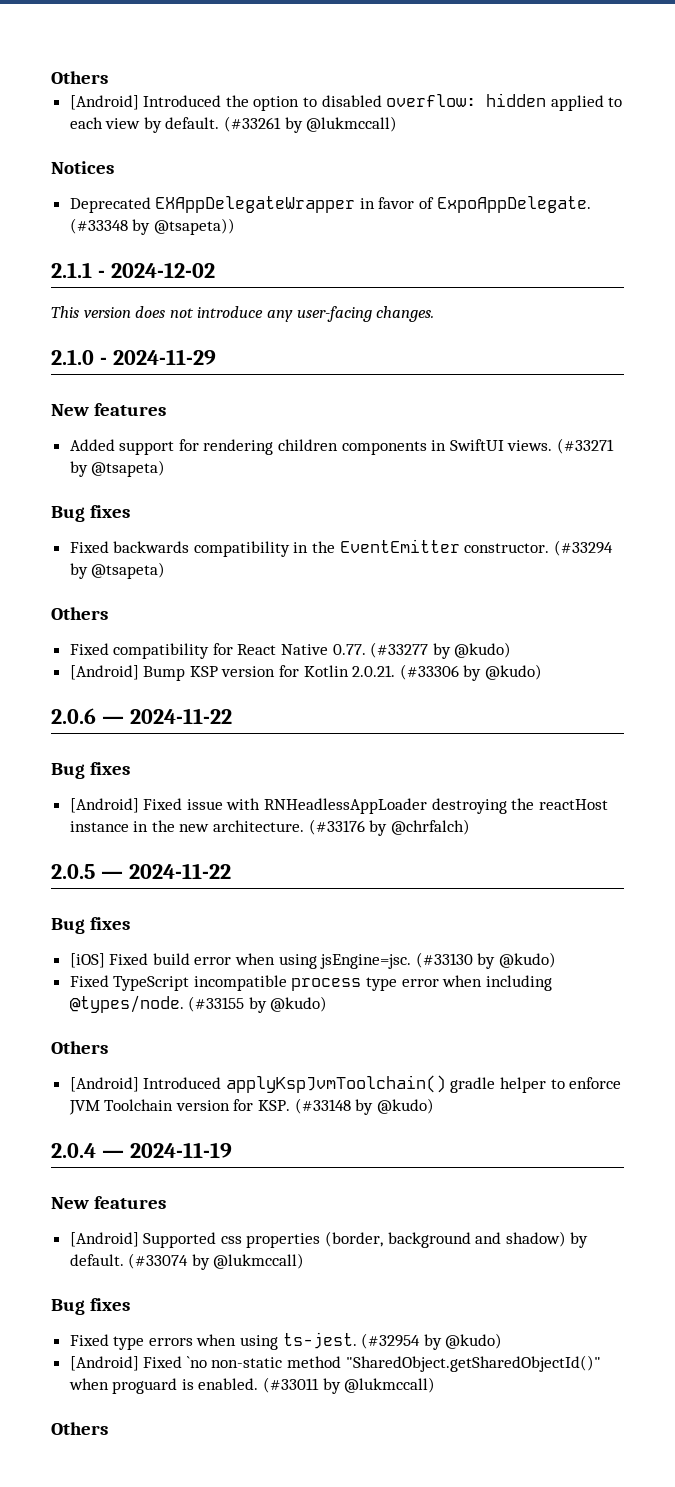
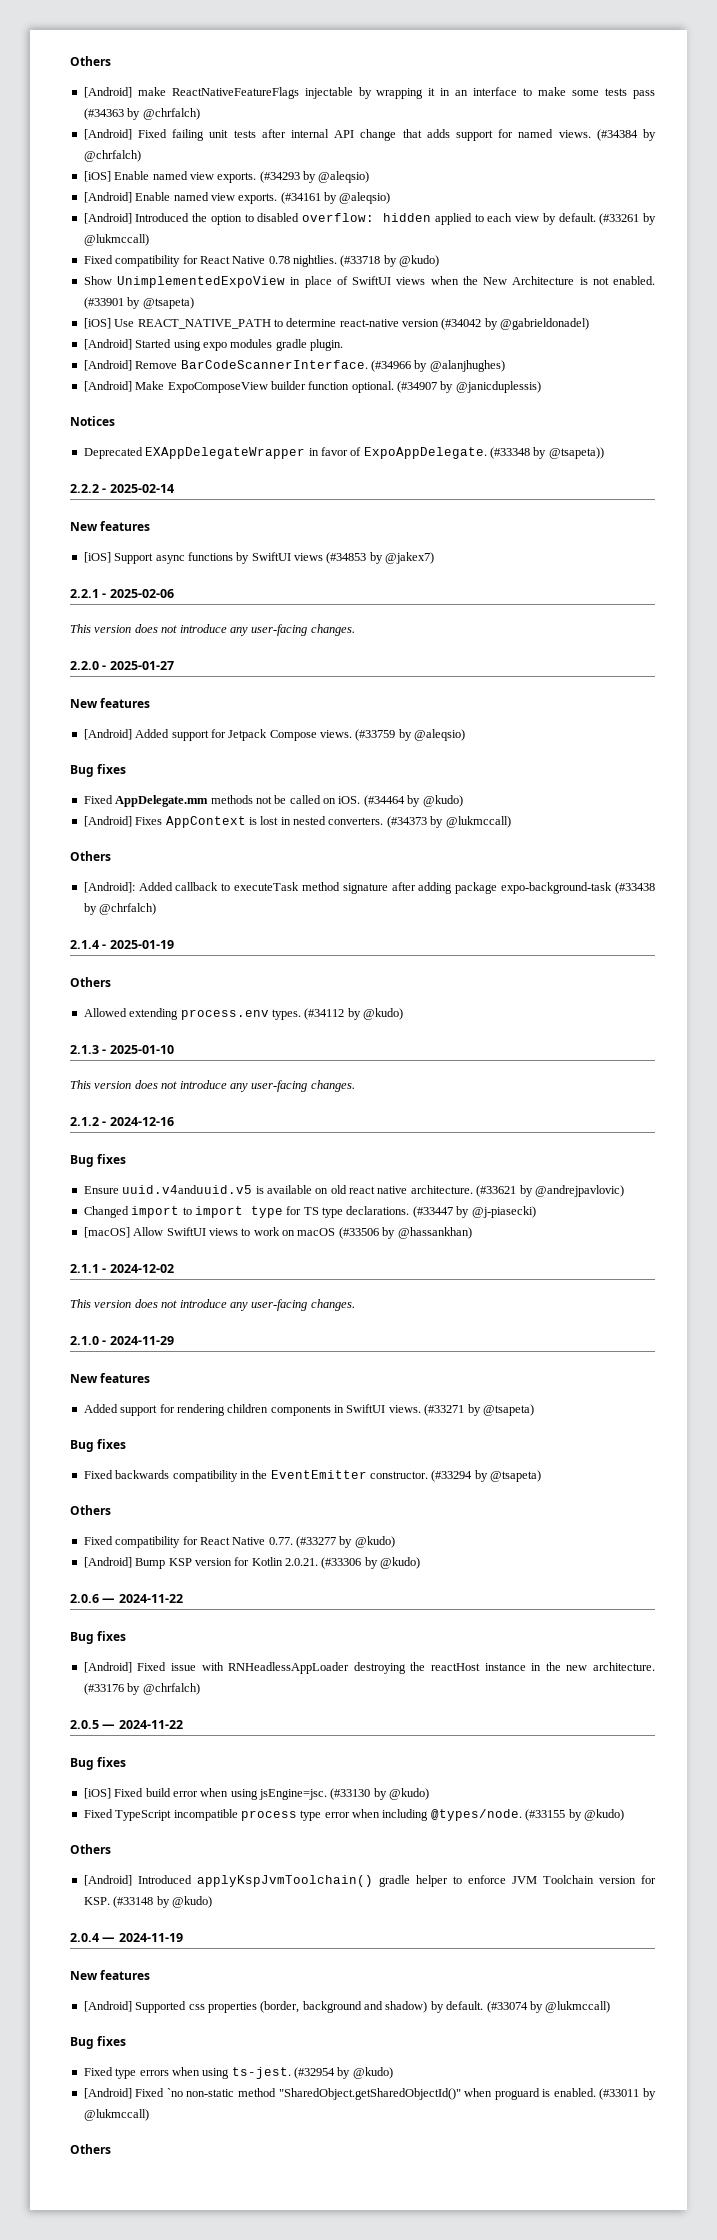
[51,71,108,84] Others -> [70,56,111,66] [83,87,655,99] [83,108,200,120] [83,129,656,141] [83,150,141,162] [83,171,370,183] [83,192,391,204] Others // [Android] make ReactNativeFeatureFlags injectable by wrapping it in an interface to make some tests pass (#34363 by @chrfalch) // [Android] Fixed failing unit tests after internal API change that adds support for named views. (#34384 by @chrfalch) // [iOS] Enable named view exports. (#34293 by @aleqsio) // [Android] Enable named view exports. (#34161 by @aleqsio)
(398, 124) none -> [83,255,440,267] [83,276,655,288] [83,297,194,309] [83,318,590,330] [83,339,343,351] [83,360,505,372] [83,381,541,393] // Fixed compatibility for React Native 0.78 nightlies. (#33718 by @kudo) // Show UnimplementedExpoView in place of SwiftUI views when the New Architecture is not enabled. (#33901 by @tsapeta) // [iOS] Use REACT_NATIVE_PATH to determine react-native version (#34042 by @gabrieldonadel) // [Android] Started using expo modules gradle plugin. // [Android] Remove BarCodeScannerInterface. (#34966 by @alanjhughes) // [Android] Make ExpoComposeView builder function optional. (#34907 by @janicduplessis)
(235, 226) none -> [70,484,174,493] [70,521,151,531] [83,552,435,564] [70,589,174,598] [70,624,355,636] [70,661,174,670] [70,698,151,708] [83,729,466,741] [70,764,127,777] [83,795,463,807] [83,816,511,828] [70,851,111,861] [83,882,655,894] [83,903,157,915] [70,940,174,949] [70,977,111,987] [83,1008,403,1020] [70,1045,174,1054] [70,1080,355,1092] [70,1117,174,1126] [70,1154,127,1167] [83,1185,624,1197] [83,1206,536,1218] [83,1227,472,1239] // 2.2.2 - 2025-02-14 // New features // [iOS] Support async functions by SwiftUI views (#34853 by @jakex7) // 2.2.1 - 2025-02-06 // This version does not introduce any user-facing changes. // 2.2.0 - 2025-01-27 // New features // [Android] Added support for Jetpack Compose views. (#33759 by @aleqsio) // Bug fixes // Fixed AppDelegate.mm methods not be called on iOS. (#34464 by @kudo) // [Android] Fixes AppContext is lost in nested converters. (#34373 by @lukmccall) // Others // [Android]: Added callback to executeTask method signature after adding package expo-background-task (#33438 by @chrfalch) // 2.1.4 - 2025-01-19 // Others // Allowed extending process.env types. (#34112 by @kudo) // 2.1.3 - 2025-01-10 // This version does not introduce any user-facing changes. // 2.1.2 - 2024-12-16 // Bug fixes // Ensure uuid.v4anduuid.v5 is available on old react native architecture. (#33621 by @andrejpavlovic) // Changed import to import type for TS type declarations. (#33447 by @j-piasecki) // [macOS] Allow SwiftUI views to work on macOS (#33506 by @hassankhan)

